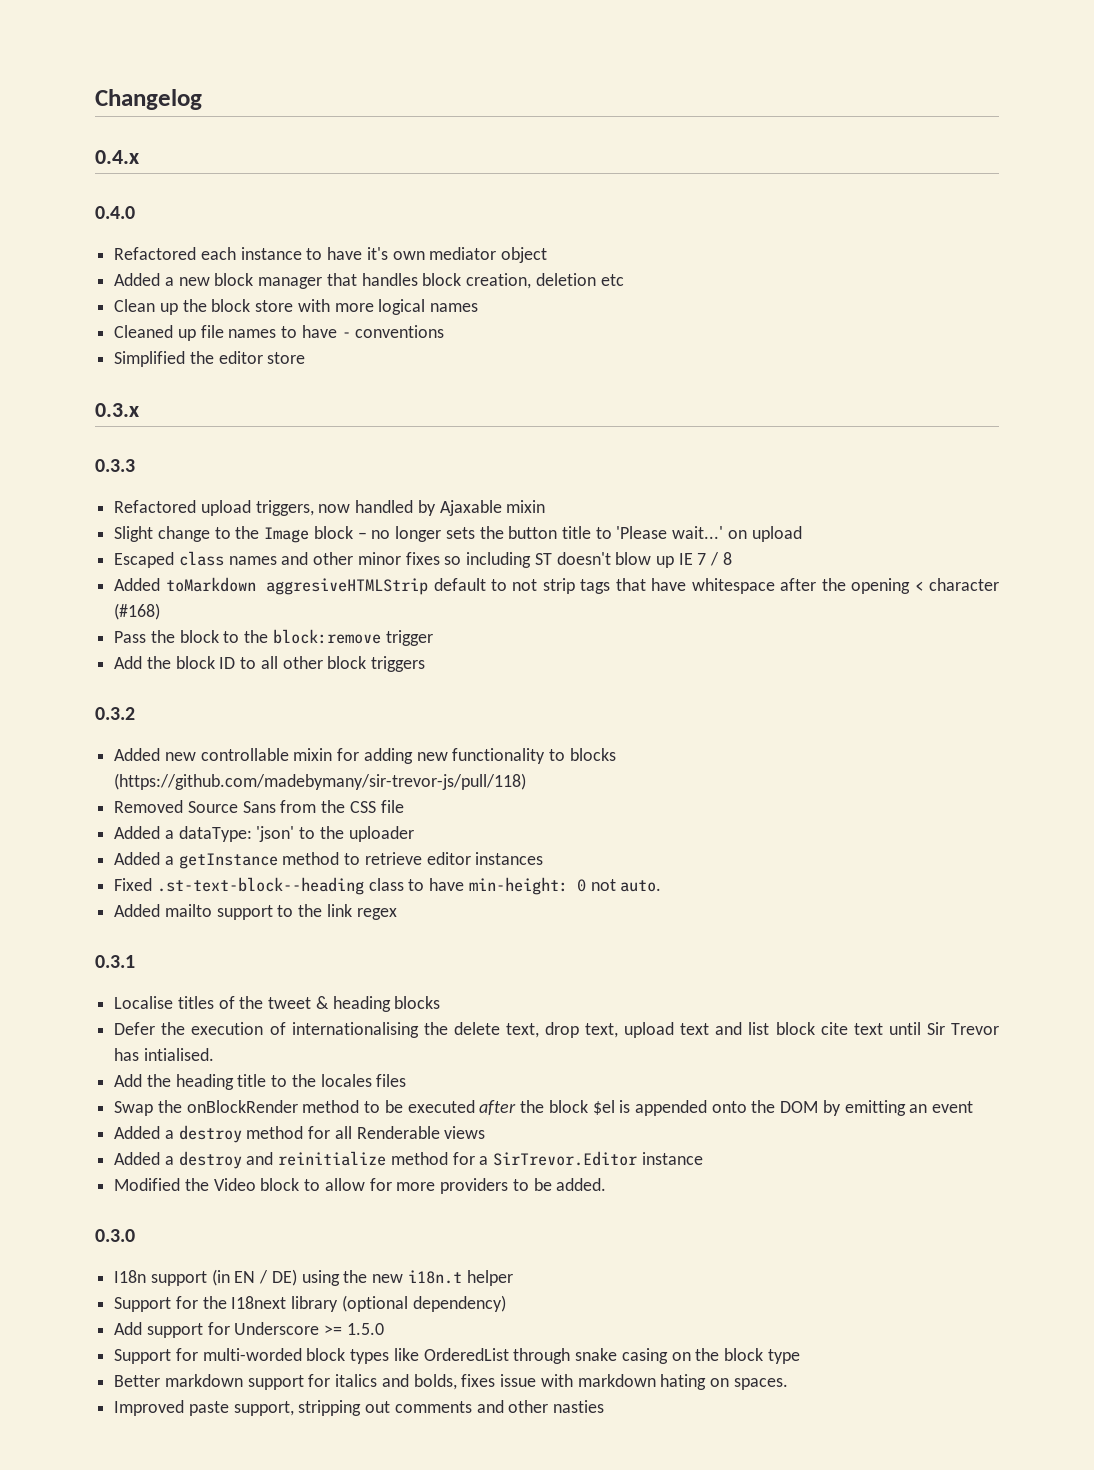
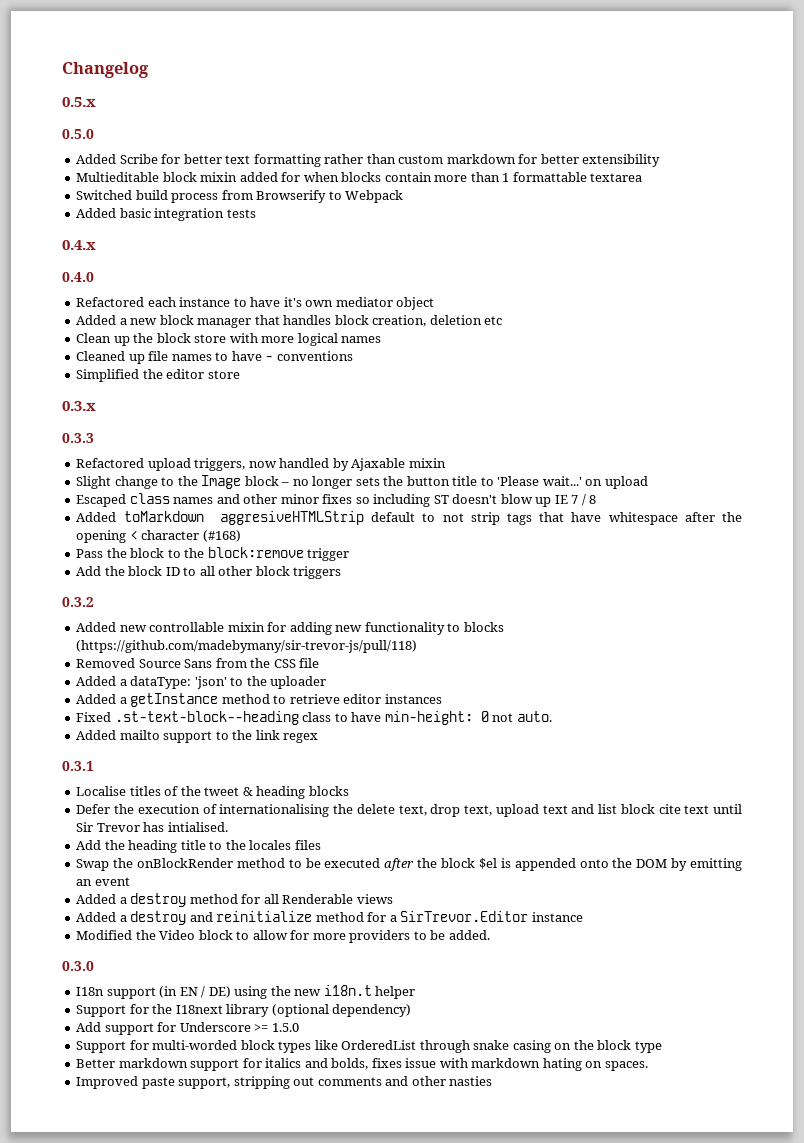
(202, 99) none -> [62,97,96,107] [62,129,94,139] [76,154,661,167] [76,172,643,182] [76,190,404,203] [76,208,256,221] // 0.5.x // 0.5.0 // Added Scribe for better text formatting rather than custom markdown for better extensibility // Multieditable block mixin added for when blocks contain more than 1 formattable textarea // Switched build process from Browserify to Webpack // Added basic integration tests

